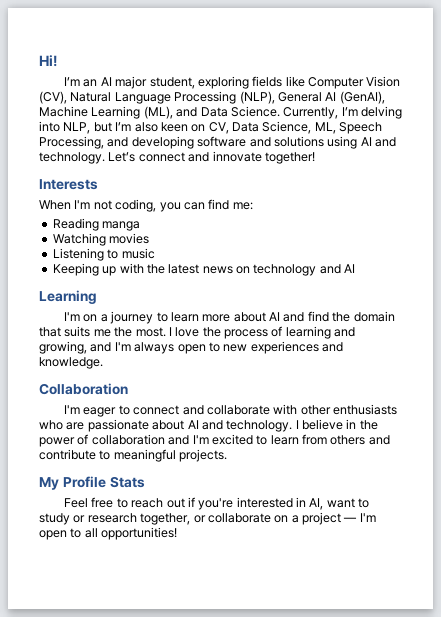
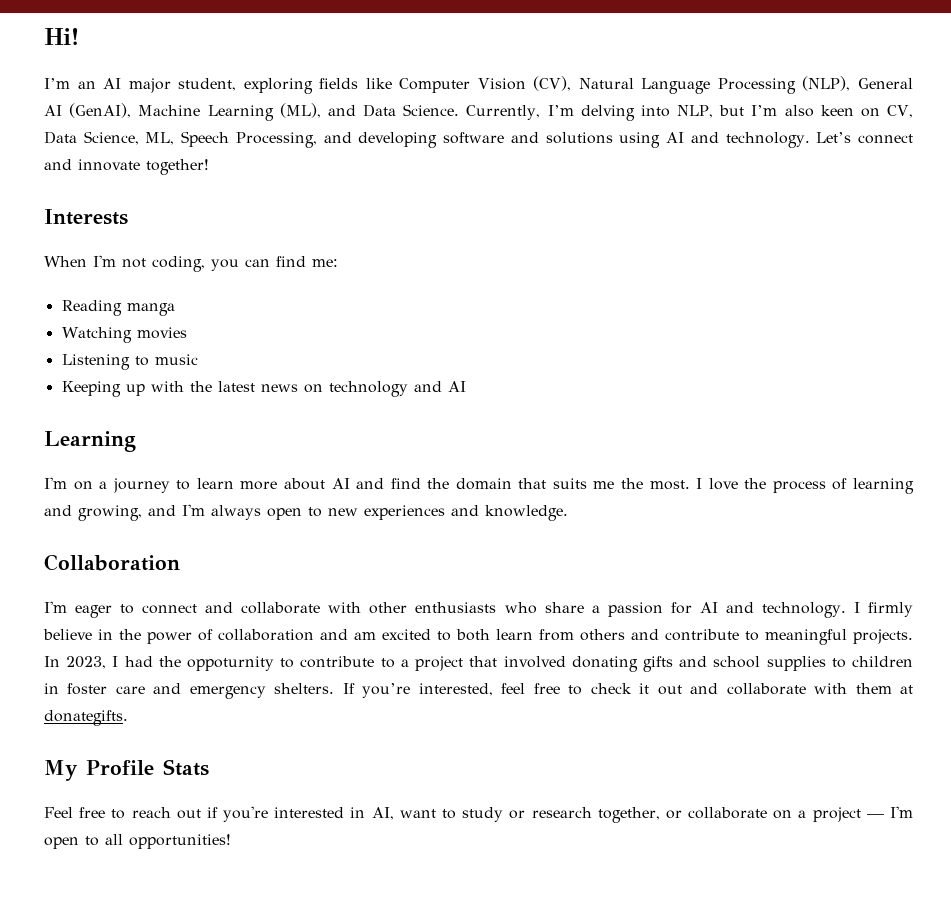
[66,419,185,432] are passionate about -> [544,602,692,617] share a passion for
(299, 424) none -> [867,602,913,617] firmly
[192,435,209,444] I'm -> [354,632,376,640] am
(268, 440) none -> [456,629,490,641] both
(228, 455) none -> [44,656,914,672] [44,683,914,699] [44,710,128,726] In 2023, I had the oppoturnity to contribute to a project that involved donating gifts and school supplies to children in foster care and emergency shelters. If you’re interested, feel free to check it out and collaborate with them at donategifts.

